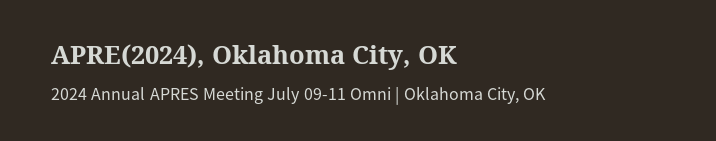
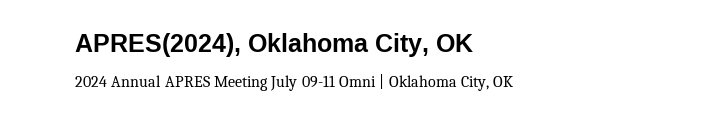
[51,44,205,68] APRE(2024), -> [75,33,241,57] APRES(2024),

